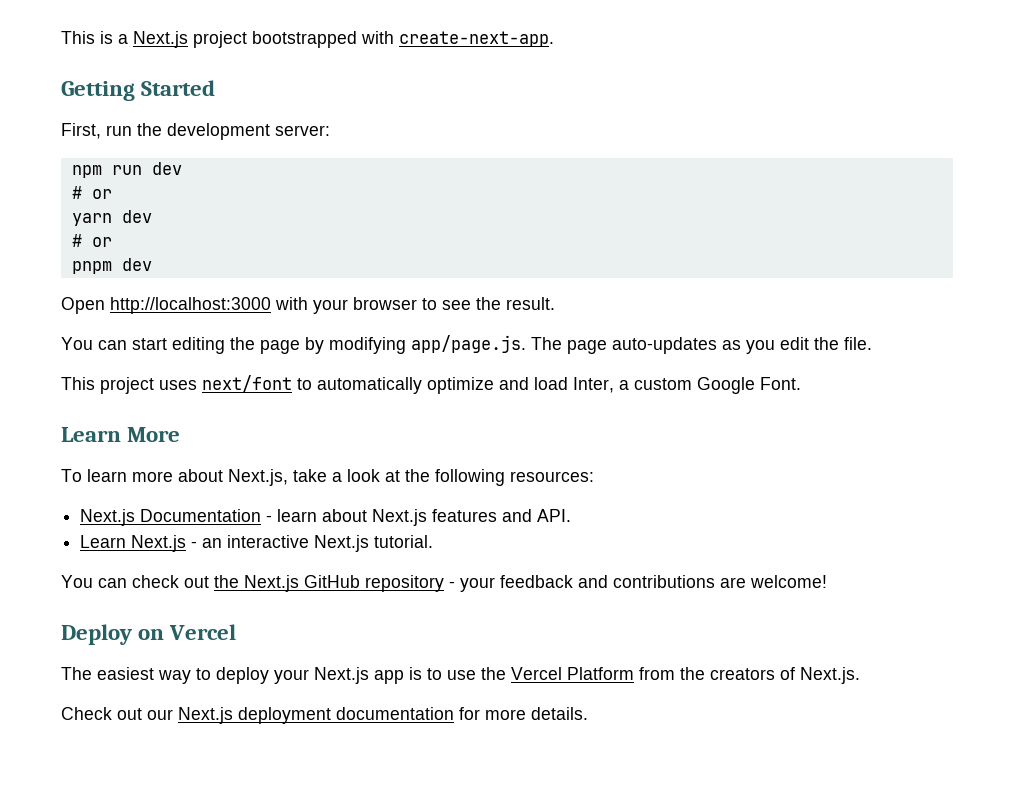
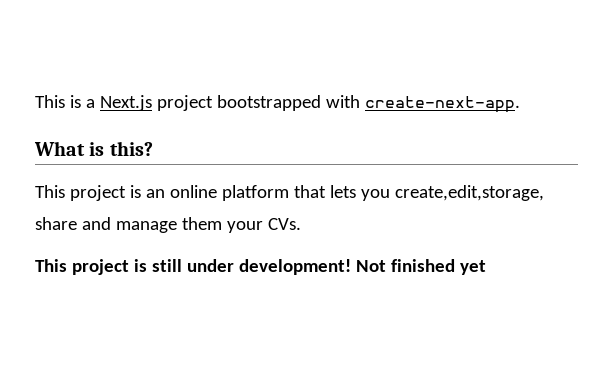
[61,80,216,101] [61,123,330,140] [71,162,182,178] [71,186,112,199] [71,210,152,226] [71,234,112,247] [71,258,152,274] [61,297,555,314] [61,335,872,354] [61,375,801,394] [61,427,181,442] [61,469,594,486] [80,509,572,526] [80,535,434,552] [61,575,827,592] [61,624,237,645] [61,667,860,684] [61,707,588,724] Getting Started // First, run the development server: // npm run dev // # or // yarn dev // # or // pnpm dev // Open http://localhost:3000 with your browser to see the result. // You can start editing the page by modifying app/page.js. The page auto-updates as you edit the file. // This project uses next/font to automatically optimize and load Inter, a custom Google Font. // Learn More // To learn more about Next.js, take a look at the following resources: // Next.js Documentation - learn about Next.js features and API. // Learn Next.js - an interactive Next.js tutorial. // You can check out the Next.js GitHub repository - your feedback and contributions are welcome! // Deploy on Vercel // The easiest way to deploy your Next.js app is to use the Vercel Platform from the creators of Next.js. // Check out our Next.js deployment documentation for more details. -> [34,141,153,156] [35,185,544,201] [35,217,301,233] [35,259,486,275] What is this? // This project is an online platform that lets you create,edit,storage, share and manage them your CVs. // This project is still under development! Not finished yet

